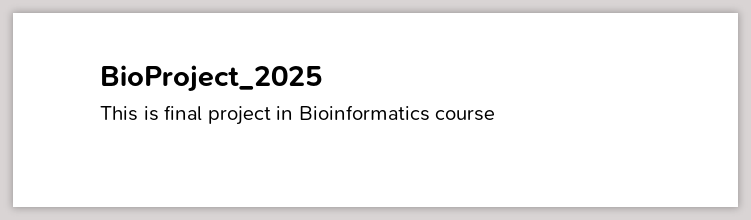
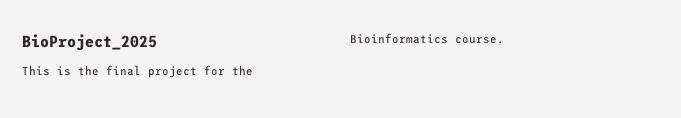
(159, 113) none -> [78,65,99,76] the
[276,105,496,121] in Bioinformatics course -> [204,65,253,76] [350,33,504,44] for the Bioinformatics course.

